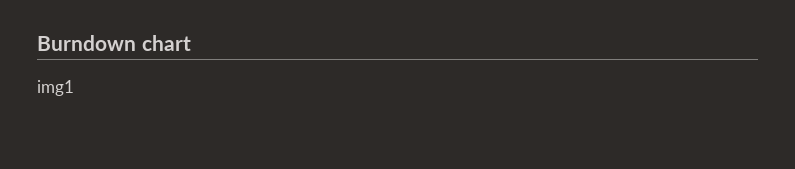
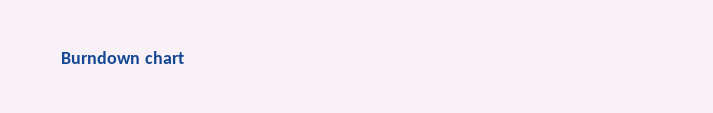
[37,80,74,96] // img1 -> (184, 57) none

